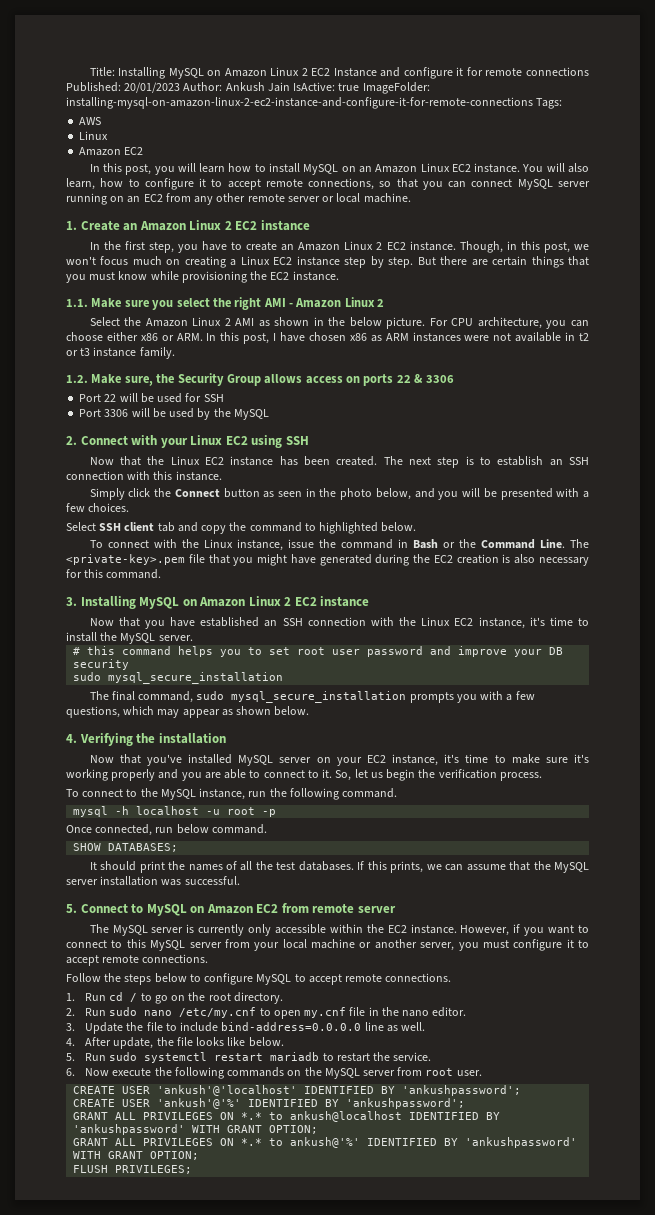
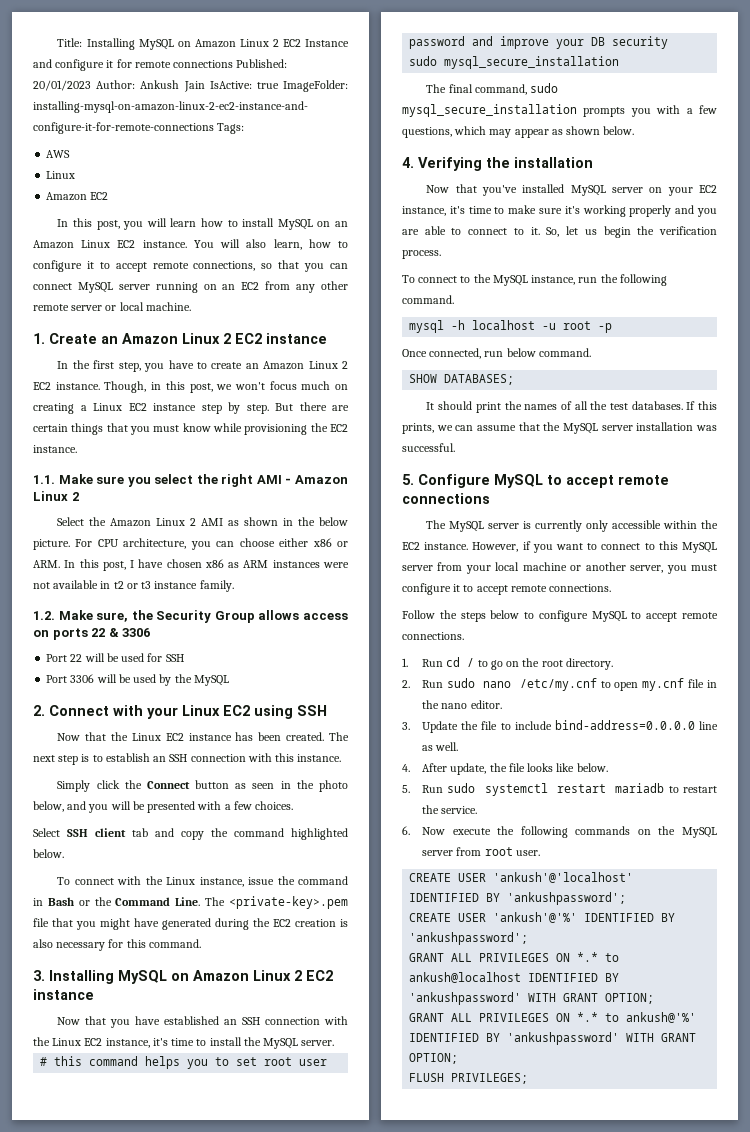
[304,523,316,531] to -> (284, 832) none
[80,903,396,916] Connect to MySQL on Amazon EC2 from remote server -> [418,474,669,488] [402,493,490,504] Configure MySQL to accept remote connections

